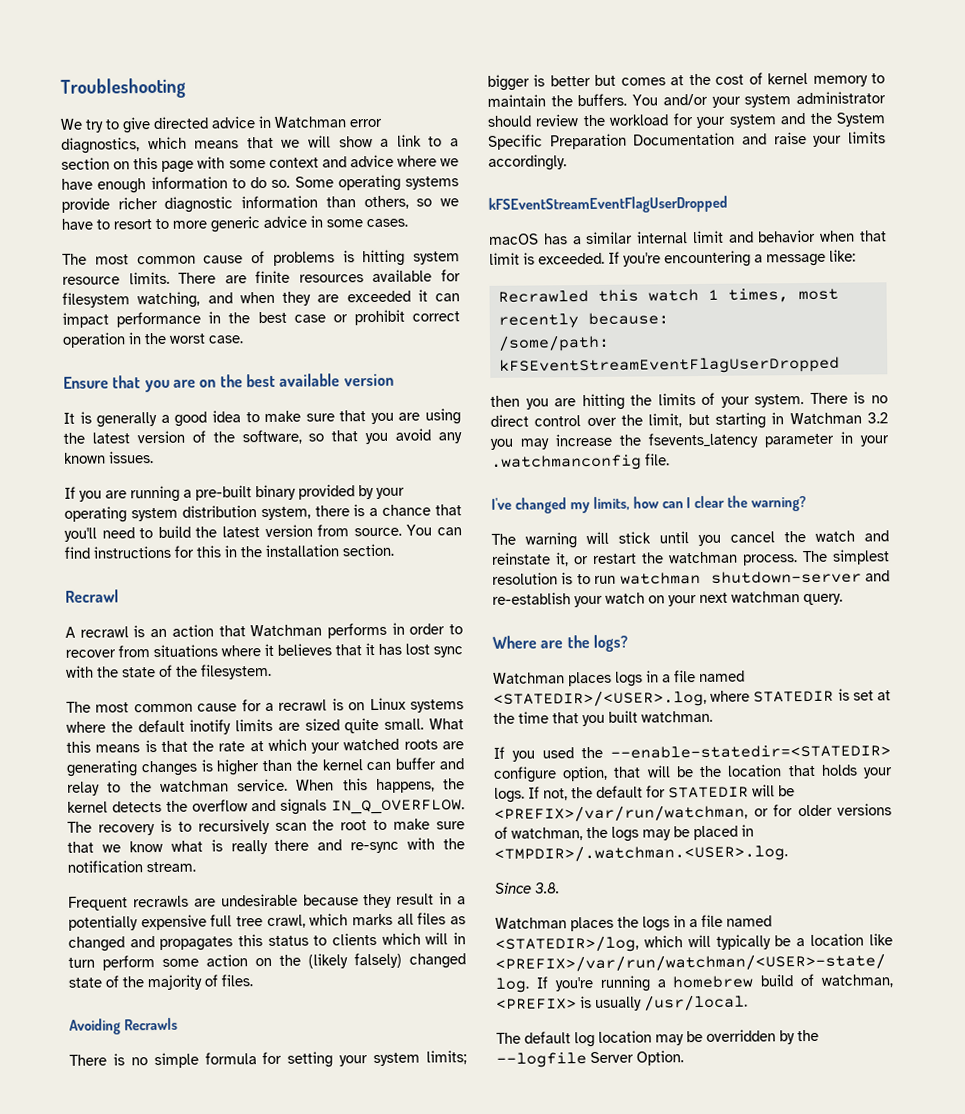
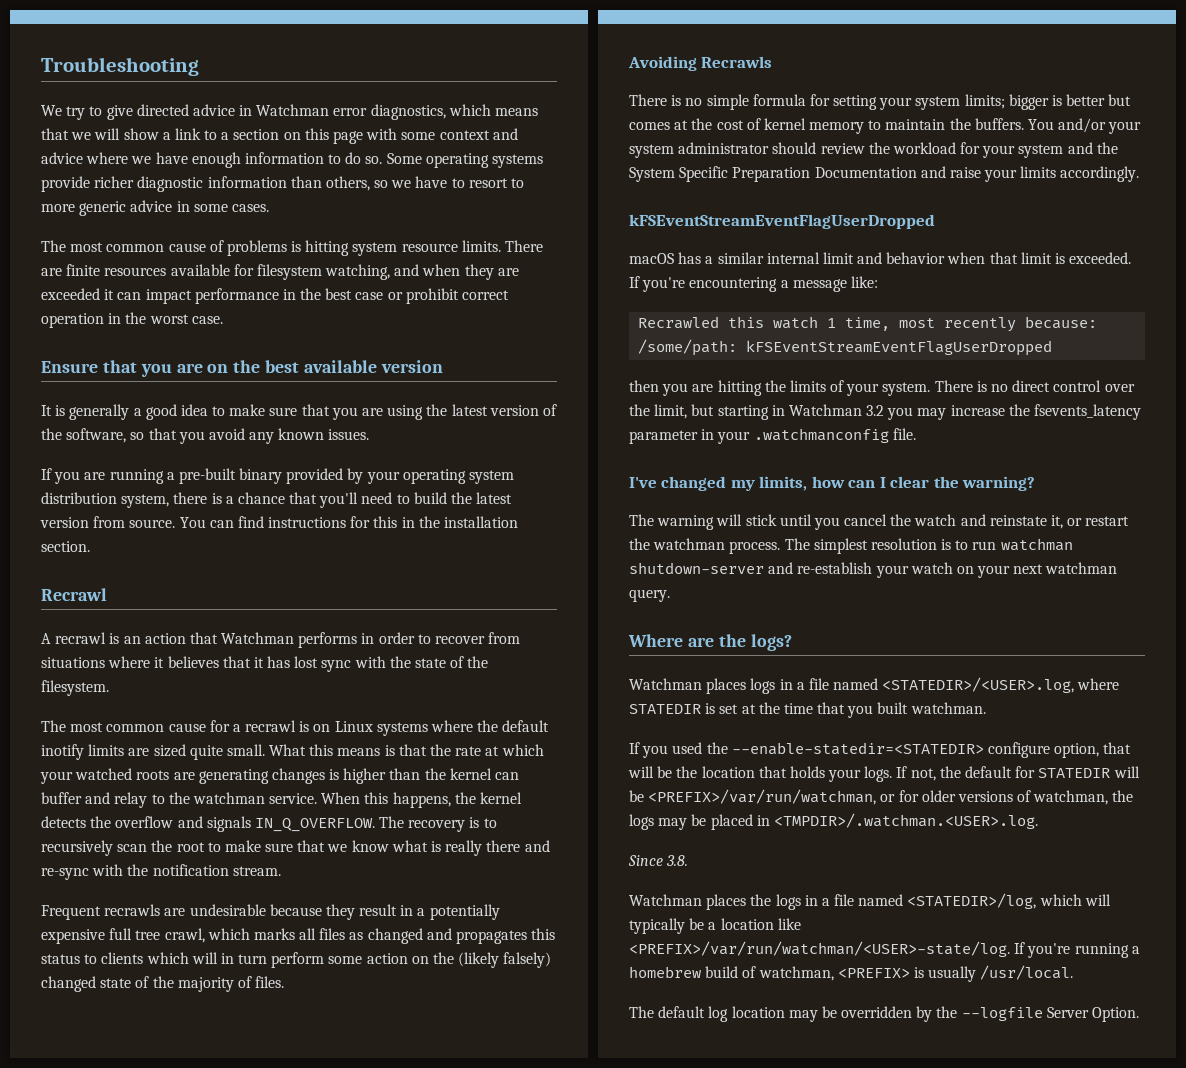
[727,288,789,303] times, -> [845,317,891,331] time,

